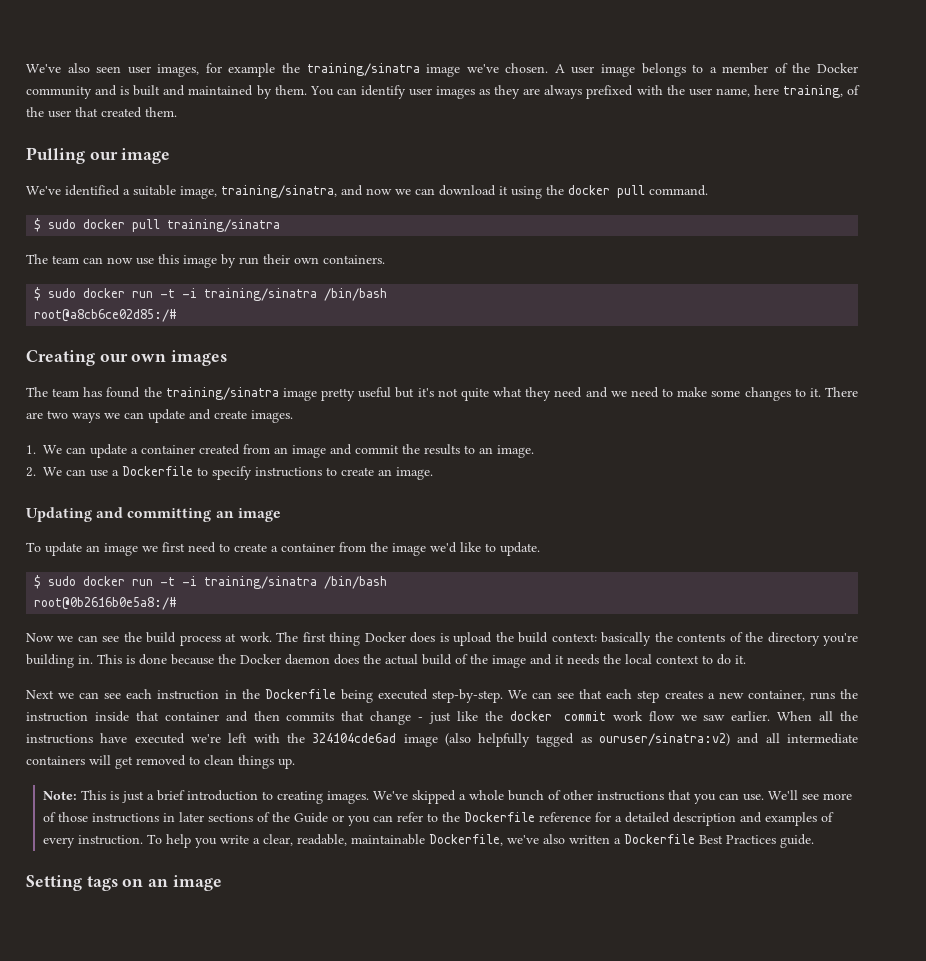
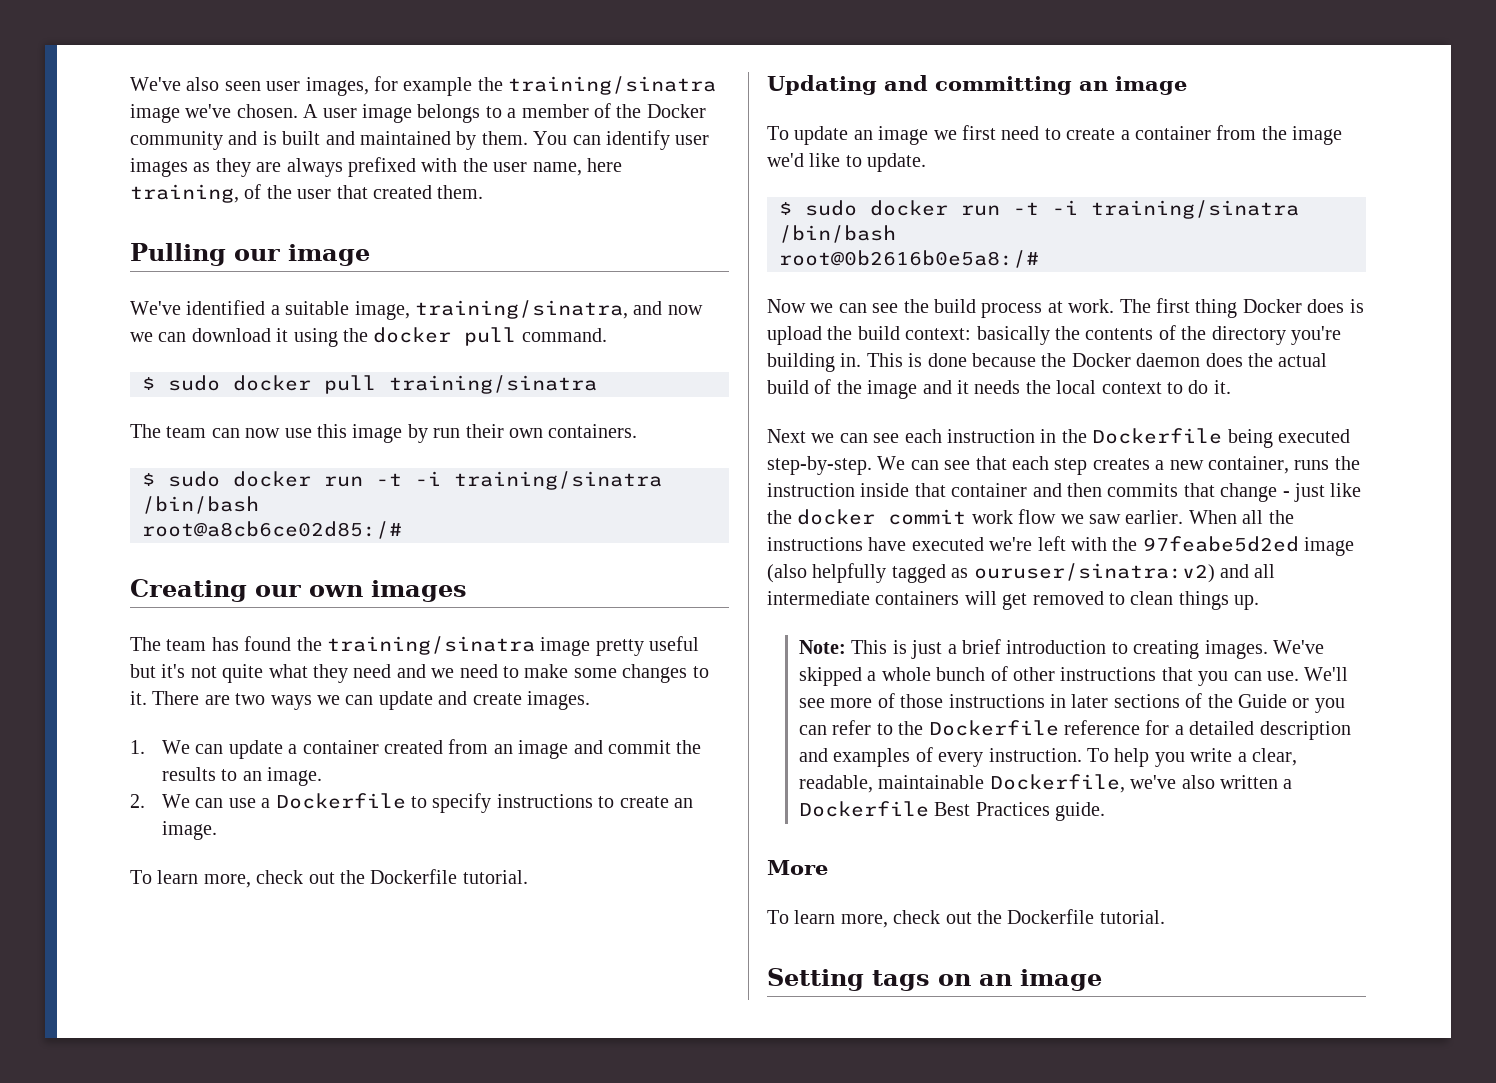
(434, 473) none -> [130,869,528,888] // To learn more, check out the Dockerfile tutorial.
[312,733,397,743] 324104cde6ad -> [1142,536,1299,552] 97feabe5d2ed
(815, 841) none -> [767,860,828,875] [767,909,1165,928] // More // To learn more, check out the Dockerfile tutorial.

